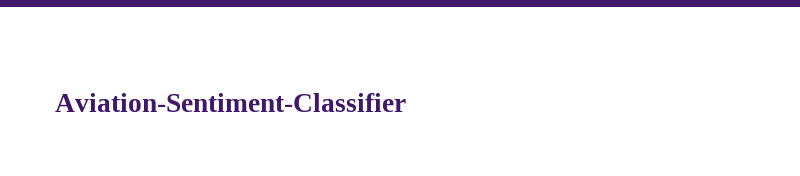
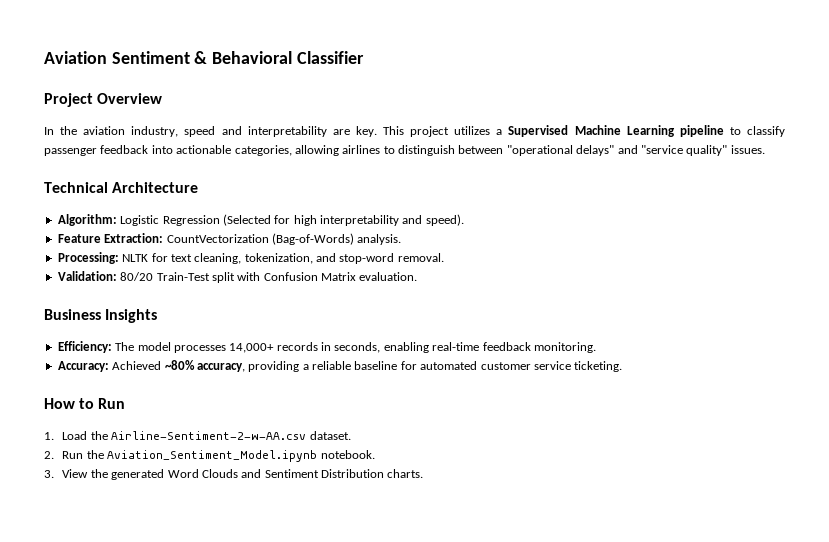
[55,93,406,112] Aviation-Sentiment-Classifier -> [44,51,364,64] [44,93,163,107] [44,125,785,137] [44,145,765,156] [44,182,199,193] [57,214,464,226] [57,233,402,245] [57,252,444,264] [57,271,418,283] [44,309,158,323] [57,341,596,353] [57,360,623,372] [44,398,126,409] [44,431,351,440] [44,450,375,462] [44,469,424,480] Aviation Sentiment & Behavioral Classifier // Project Overview // In the aviation industry, speed and interpretability are key. This project utilizes a Supervised Machine Learning pipeline to classify passenger feedback into actionable categories, allowing airlines to distinguish between "operational delays" and "service quality" issues. // Technical Architecture // Algorithm: Logistic Regression (Selected for high interpretability and speed). // Feature Extraction: CountVectorization (Bag-of-Words) analysis. // Processing: NLTK for text cleaning, tokenization, and stop-word removal. // Validation: 80/20 Train-Test split with Confusion Matrix evaluation. // Business Insights // Efficiency: The model processes 14,000+ records in seconds, enabling real-time feedback monitoring. // Accuracy: Achieved ~80% accuracy, providing a reliable baseline for automated customer service ticketing. // How to Run // 1. Load the Airline-Sentiment-2-w-AA.csv dataset. // 2. Run the Aviation_Sentiment_Model.ipynb notebook. // 3. View the generated Word Clouds and Sentiment Distribution charts.

